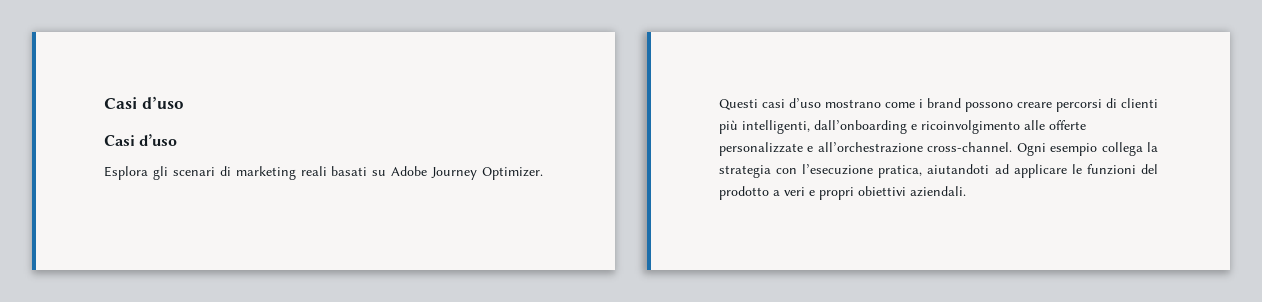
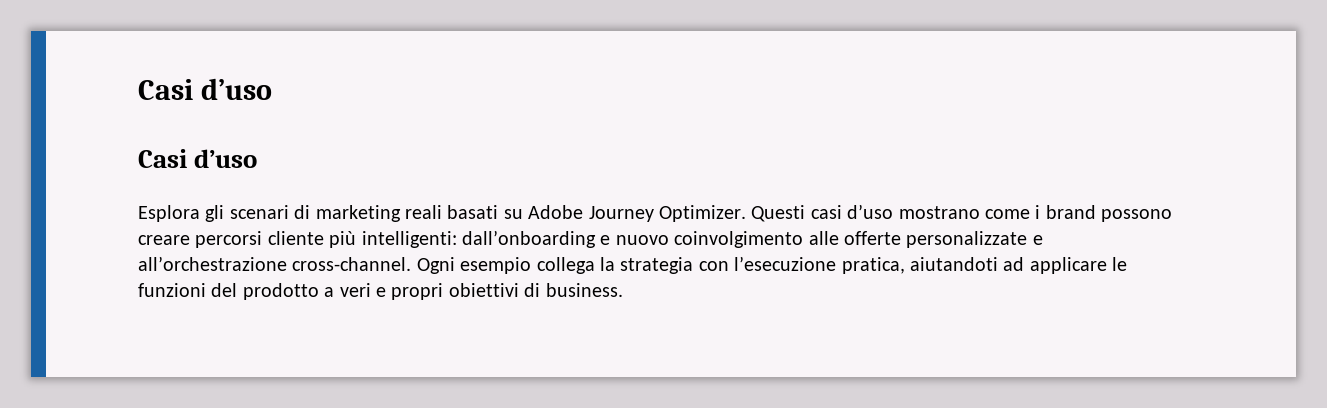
[1106,98,1158,108] [719,120,1020,134] di clienti più intelligenti, dall’onboarding e ricoinvolgimento -> [267,230,804,248] cliente più intelligenti: dall’onboarding e nuovo coinvolgimento
[910,186,966,197] aziendali. -> [524,283,623,297] di business.

